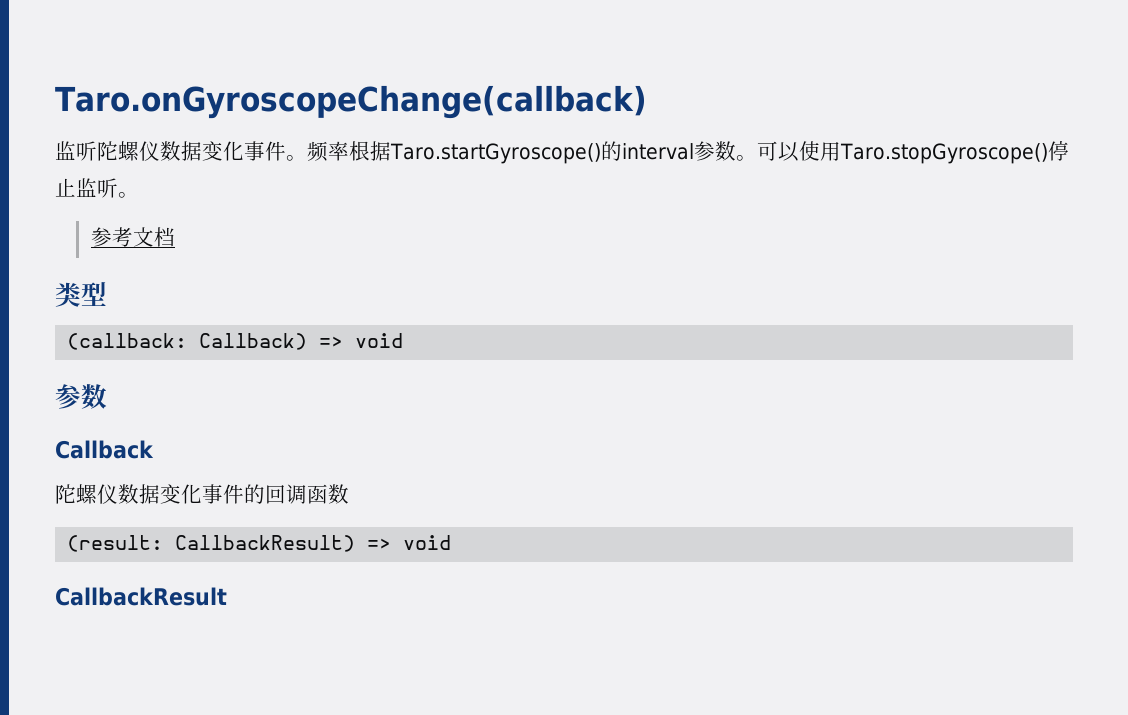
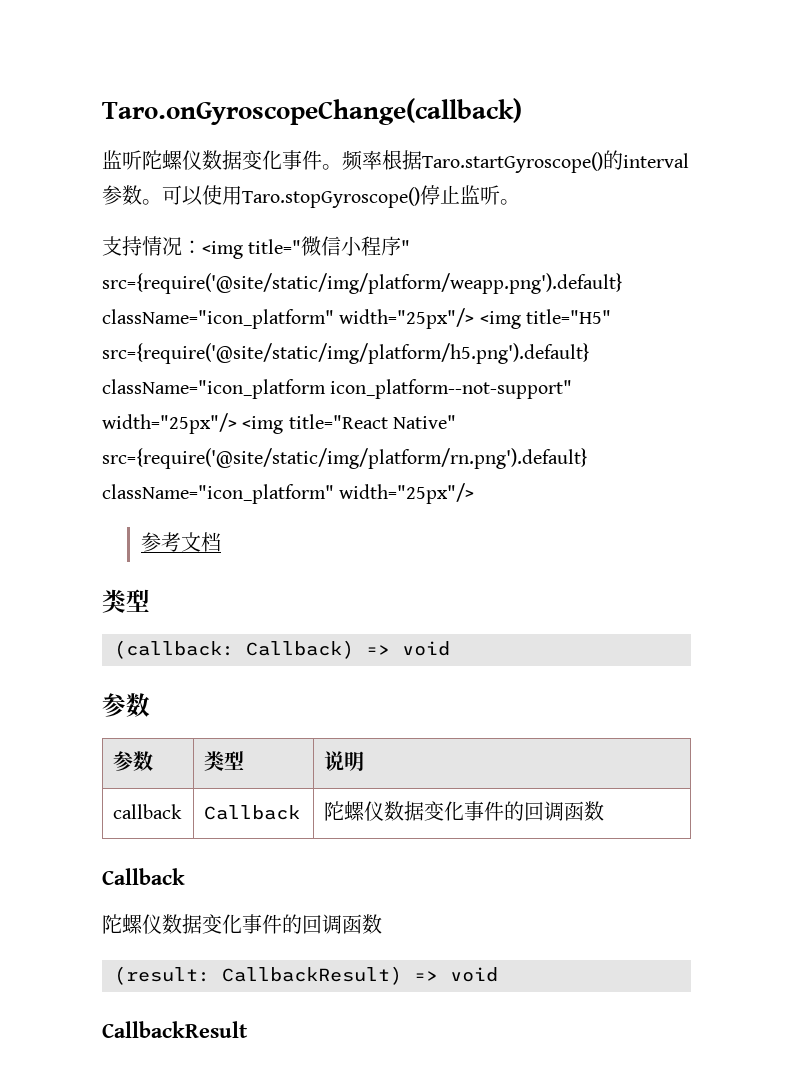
(139, 195) none -> [102,236,411,259] [102,273,623,294] [102,308,612,329] [102,343,590,364] [102,379,573,399] [102,413,457,434] [102,448,588,469] [102,483,475,504] // 支持情况：<img title="微信小程序" src={require('@site/static/img/platform/weapp.png').default} className="icon_platform" width="25px"/> <img title="H5" src={require('@site/static/img/platform/h5.png').default} className="icon_platform icon_platform--not-support" width="25px"/> <img title="React Native" src={require('@site/static/img/platform/rn.png').default} className="icon_platform" width="25px"/>
(107, 396) none -> [113,751,154,771] [204,751,245,771] [324,751,365,771] [113,804,183,819] [204,805,301,820] [324,801,605,821] // 参数 | 类型 | 说明 // callback | Callback | 陀螺仪数据变化事件的回调函数

